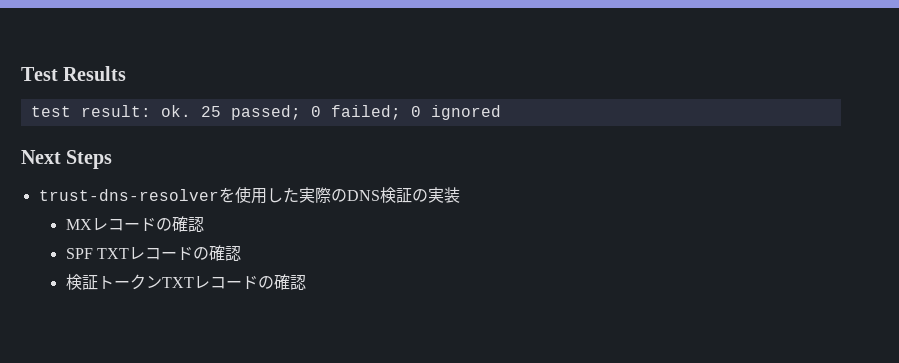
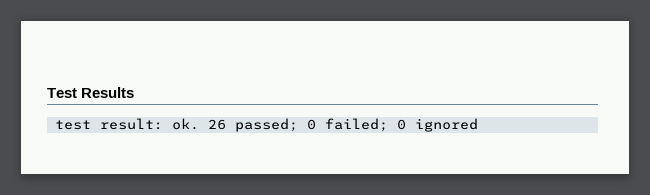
[200,106,221,117] 25 -> [207,119,226,130] 26
[21,150,113,169] [38,187,460,204] [65,216,204,232] [65,245,241,261] [65,274,306,290] // Next Steps // trust-dns-resolverを使用した実際のDNS検証の実装 // MXレコードの確認 // SPF TXTレコードの確認 // 検証トークンTXTレコードの確認 -> (478, 125) none

